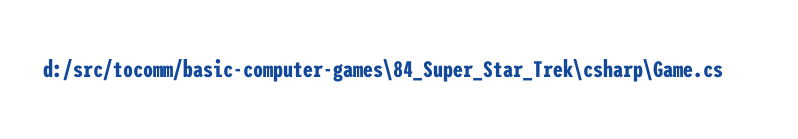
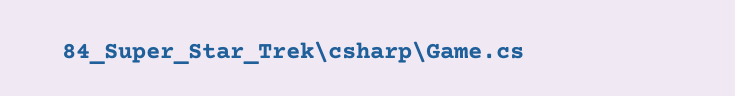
[43,59,723,82] d:/src/tocomm/basic-computer-games\84_Super_Star_Trek\csharp\Game.cs -> [62,41,524,65] 84_Super_Star_Trek\csharp\Game.cs

